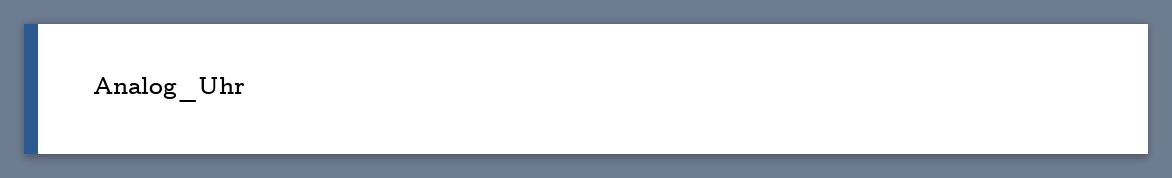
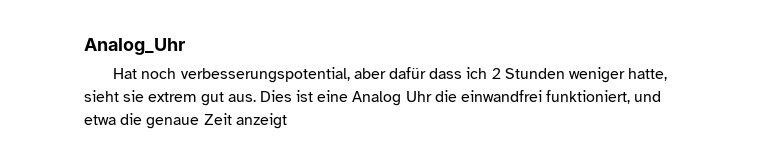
(245, 89) none -> [113,67,668,83] [84,90,662,106] [84,113,287,129] // Hat noch verbesserungspotential, aber dafür dass ich 2 Stunden weniger hatte, sieht sie extrem gut aus. Dies ist eine Analog Uhr die einwandfrei funktioniert, und etwa die genaue Zeit anzeigt

